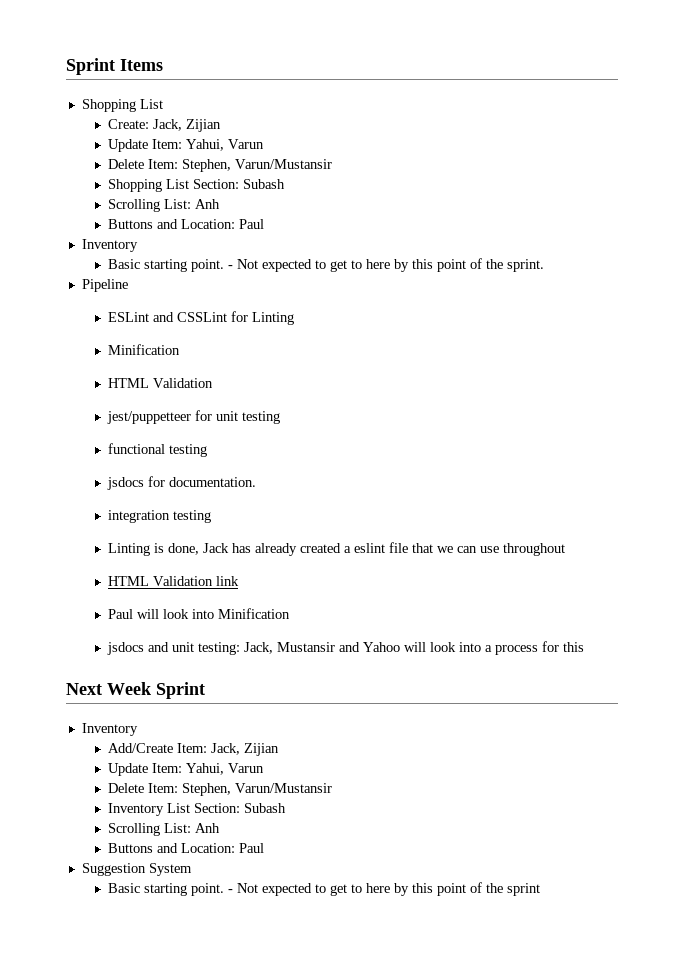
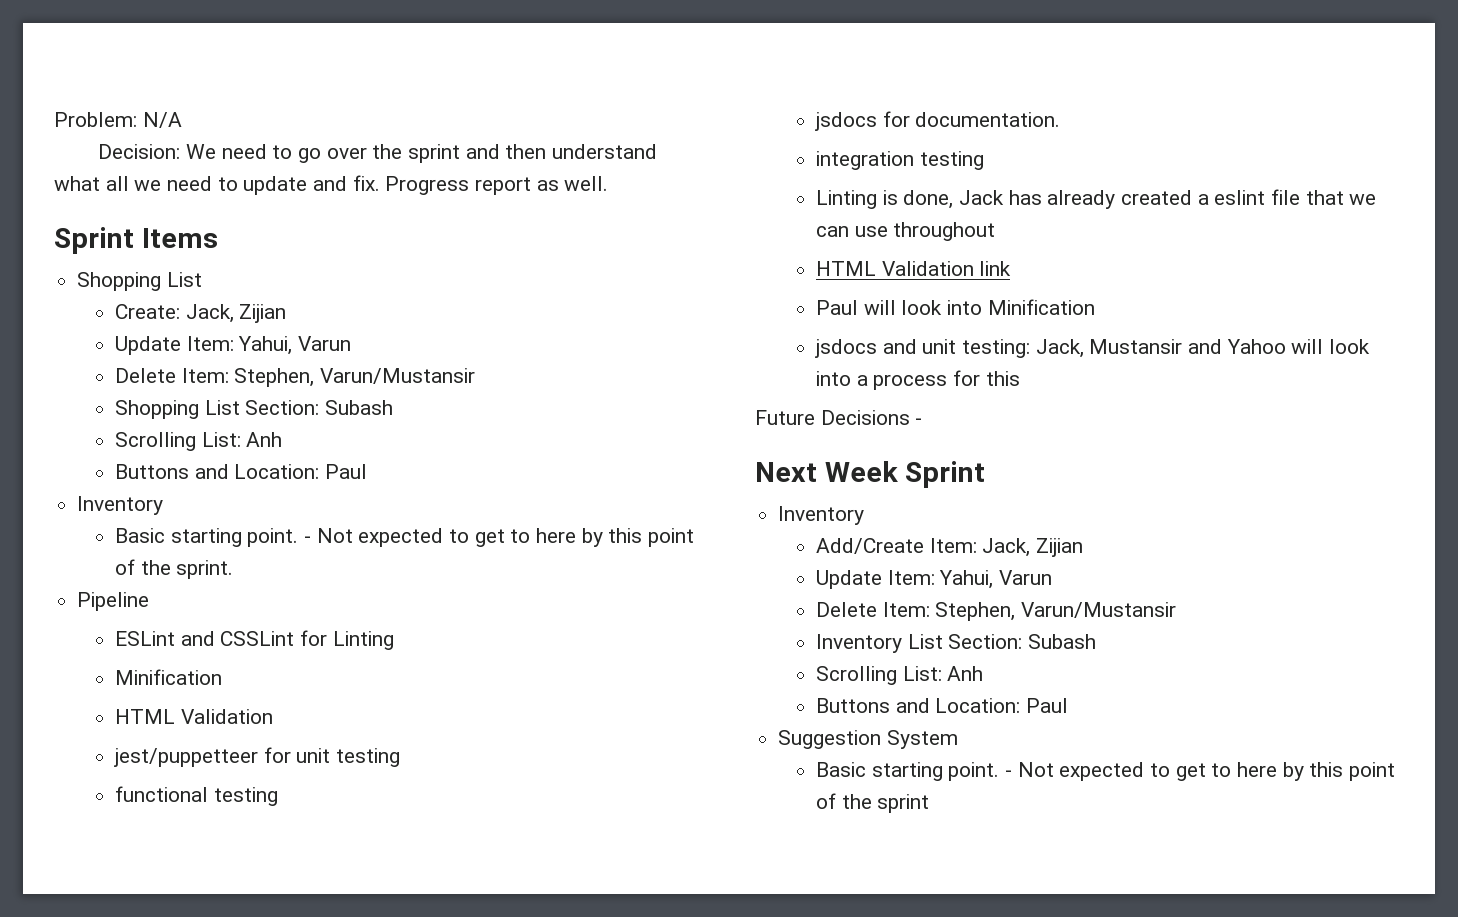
(66, 66) none -> [54,112,182,128] [98,144,658,163] [54,175,609,195] Problem: N/A // Decision: We need to go over the sprint and then understand what all we need to update and fix. Progress report as well. //
(584, 647) none -> [755,410,923,425] // Future Decisions -

